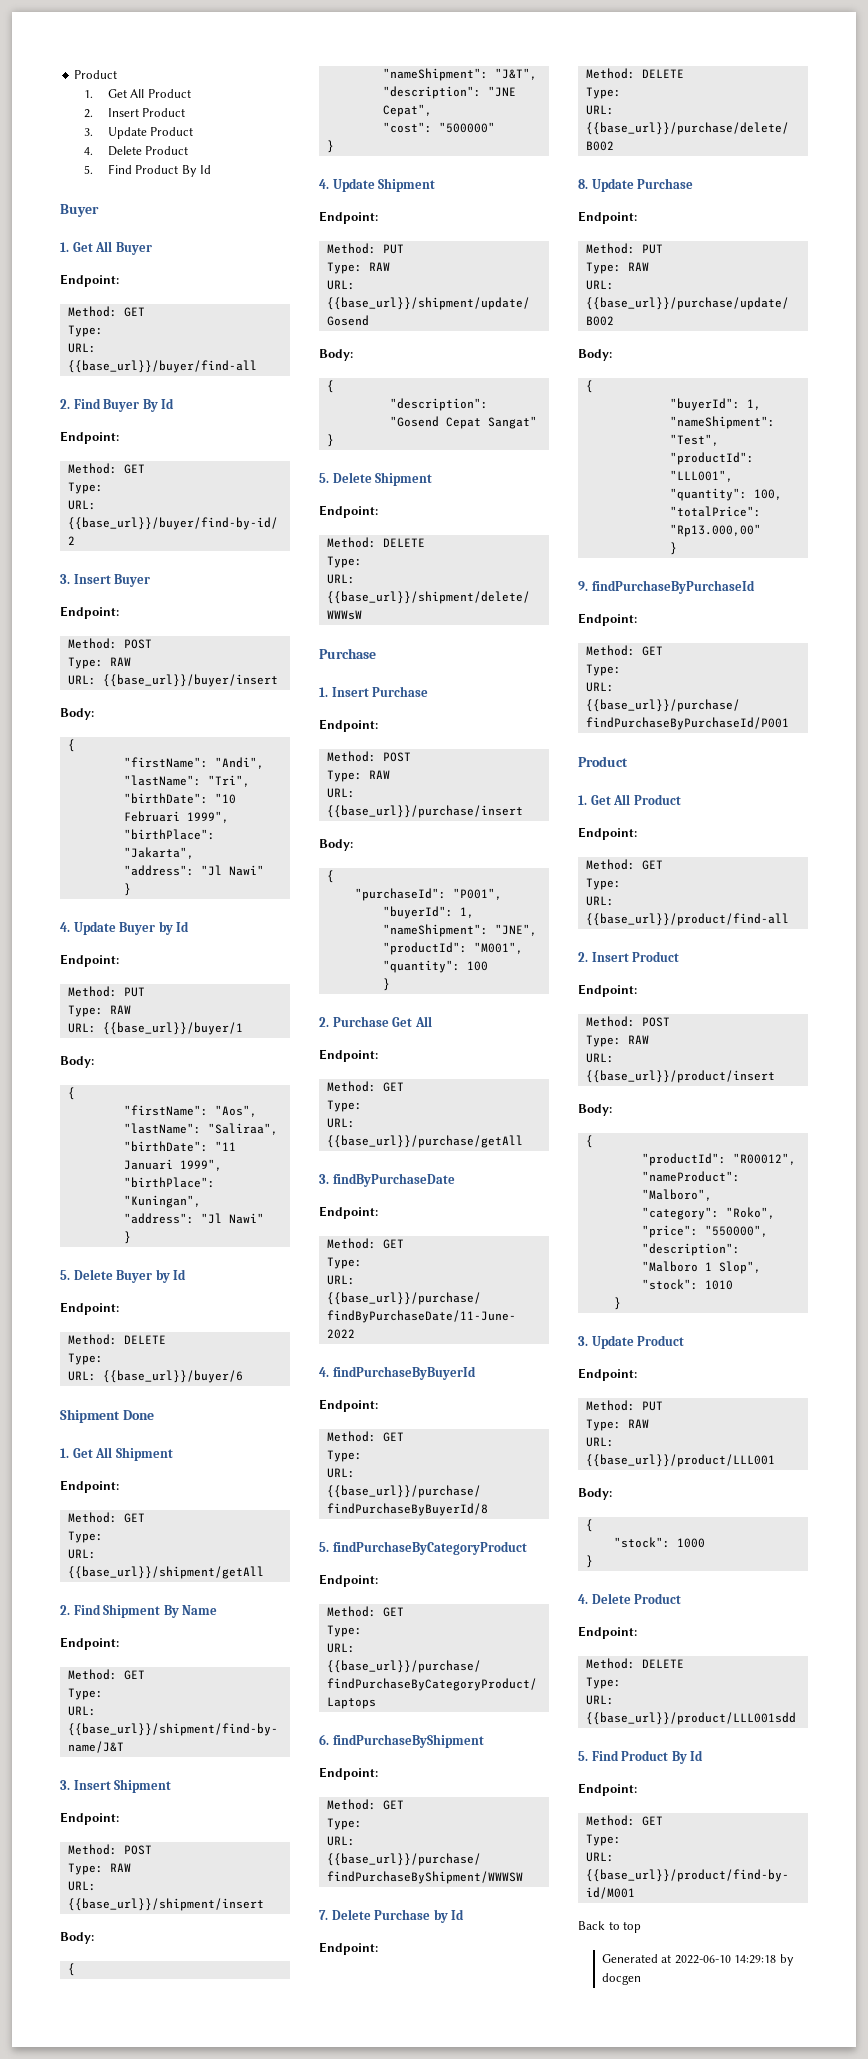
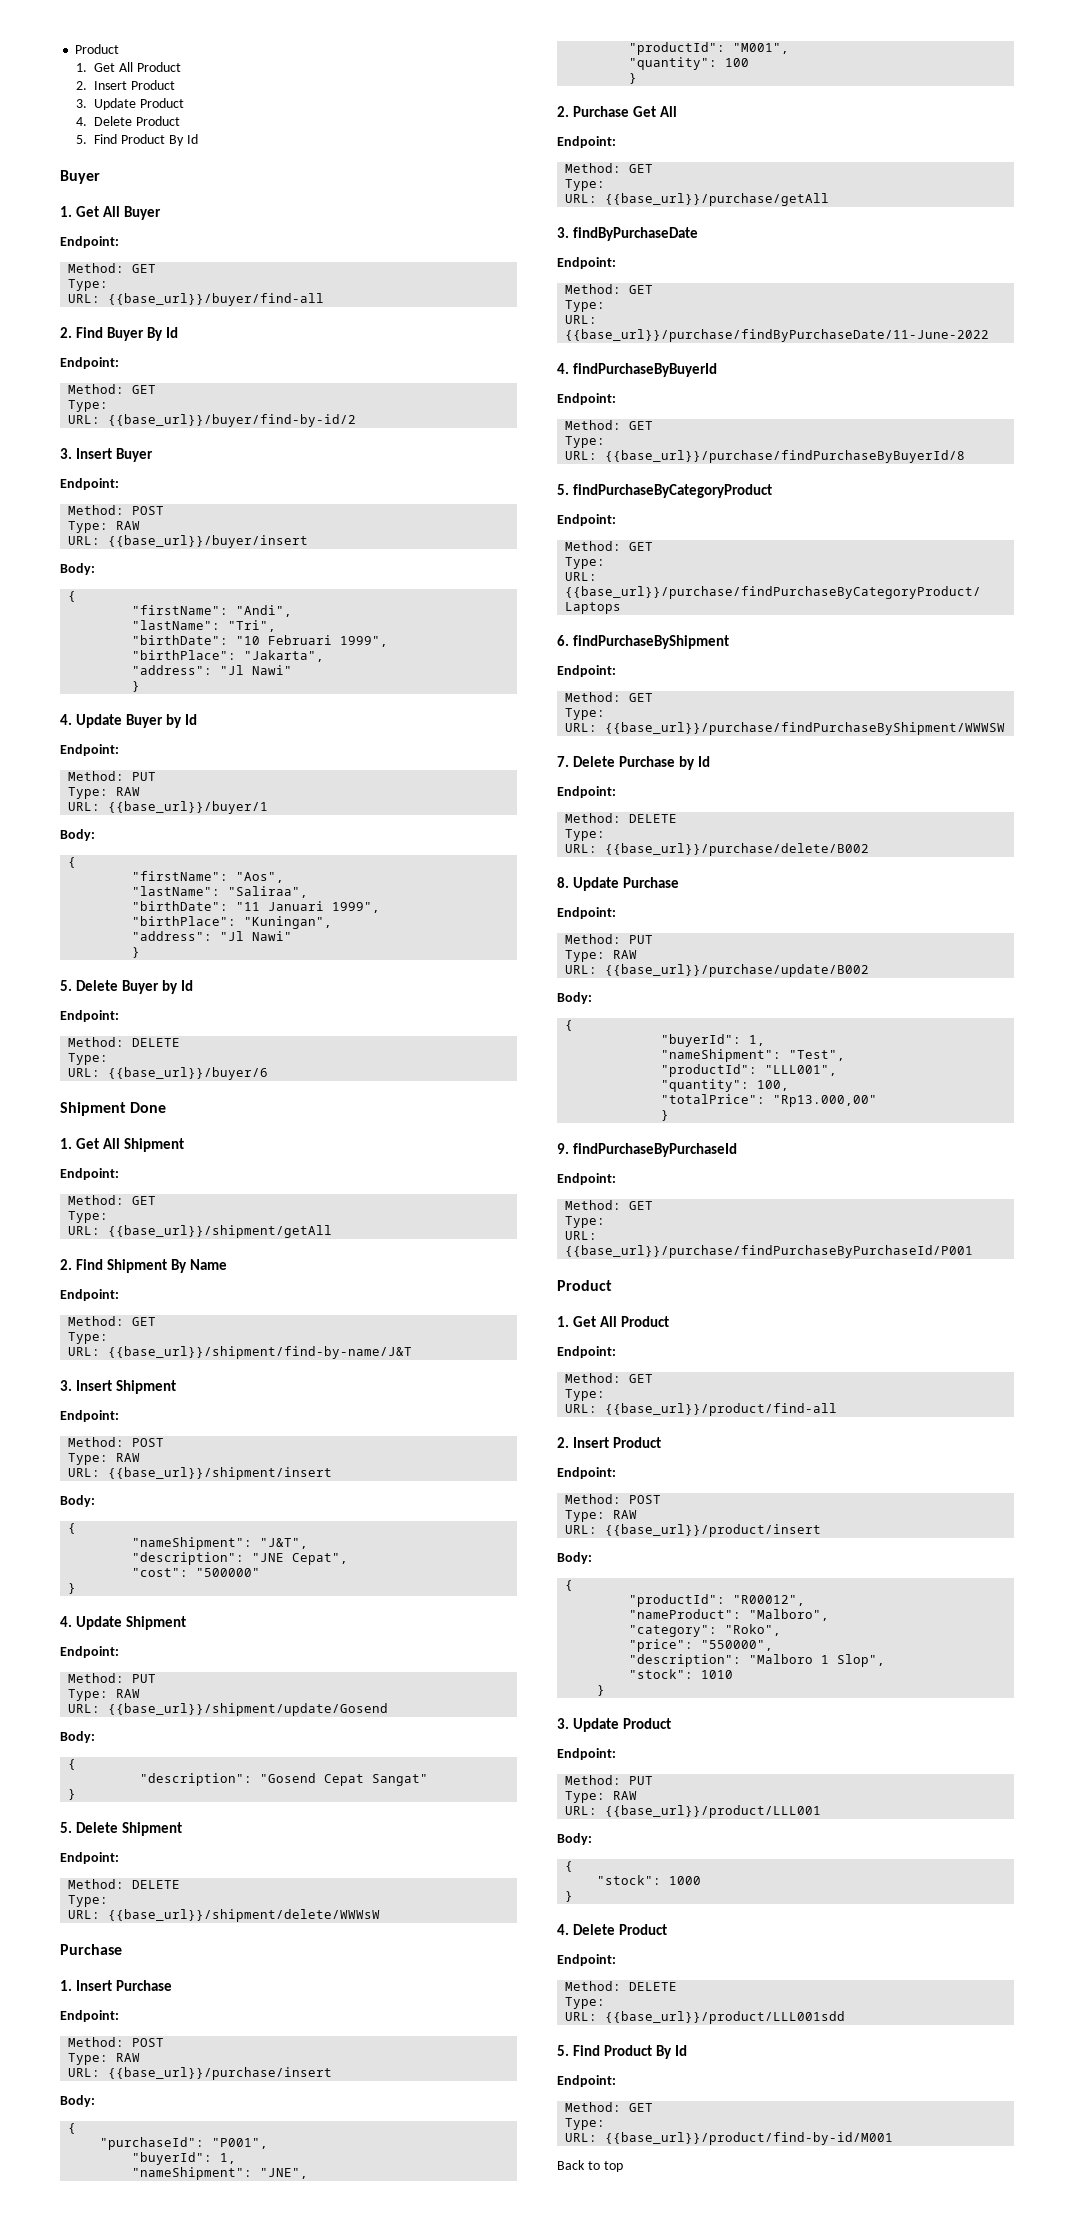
[601,1954,794,1966] [601,1973,641,1985] // Generated at 2022-06-10 14:29:18 by docgen -> (623, 2166) none

